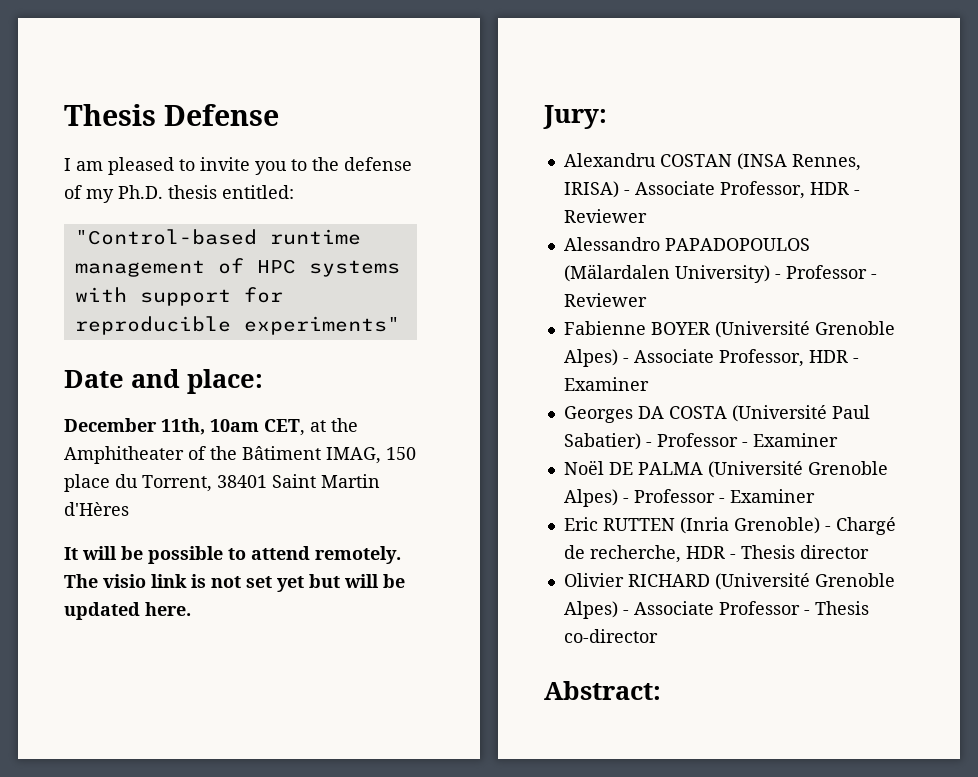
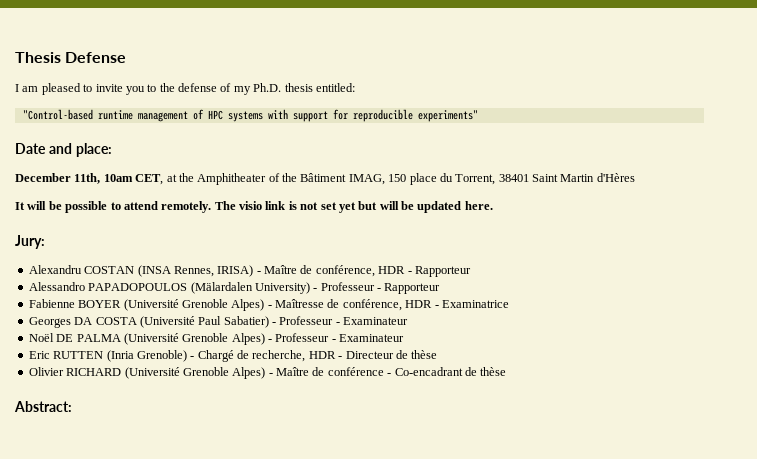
[634,181,860,199] [563,209,647,223] Associate Professor, HDR - Reviewer -> [264,265,471,277] Maître de conférence, HDR - Rapporteur
[785,265,877,279] [563,293,647,307] Professor - Reviewer -> [320,282,441,294] Professeur - Rapporteur
[633,349,859,367] [563,377,649,391] Associate Professor, HDR - Examiner -> [275,299,509,311] Maîtresse de conférence, HDR - Examinatrice
[656,433,838,447] Professor - Examiner -> [279,316,409,325] Professeur - Examinateur
[633,489,815,503] Professor - Examiner -> [275,333,405,342] Professeur - Examinateur
[740,545,869,559] Thesis director -> [345,350,438,359] Directeur de thèse
[633,601,869,615] [563,629,658,643] Associate Professor - Thesis co-director -> [276,367,507,376] Maître de conférence - Co-encadrant de thèse

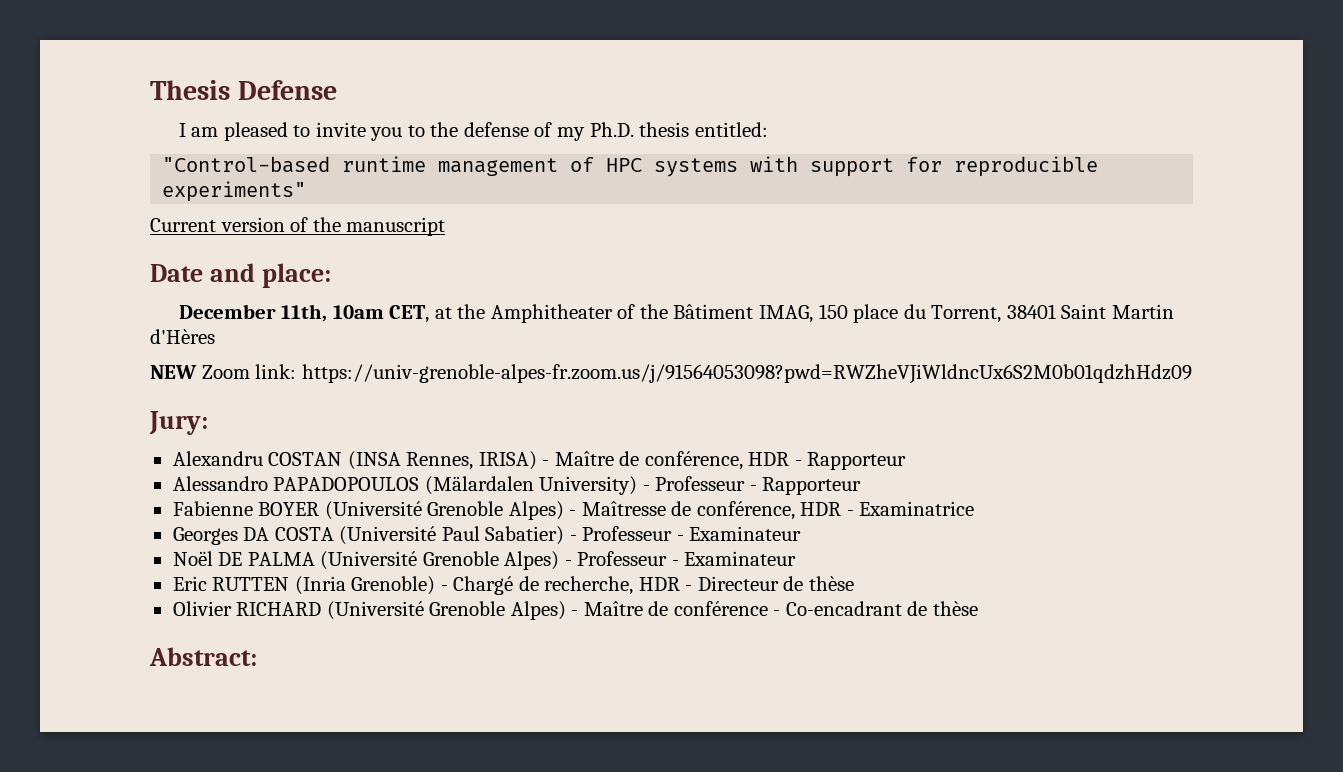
(478, 116) none -> [150,217,446,236] // Current version of the manuscript
[15,201,493,213] It will be possible to attend remotely. The visio link is not set yet but will be updated here. -> [150,364,1192,384] NEW Zoom link: https://univ-grenoble-alpes-fr.zoom.us/j/91564053098?pwd=RWZheVJiWldncUx6S2M0b01qdzhHdz09

